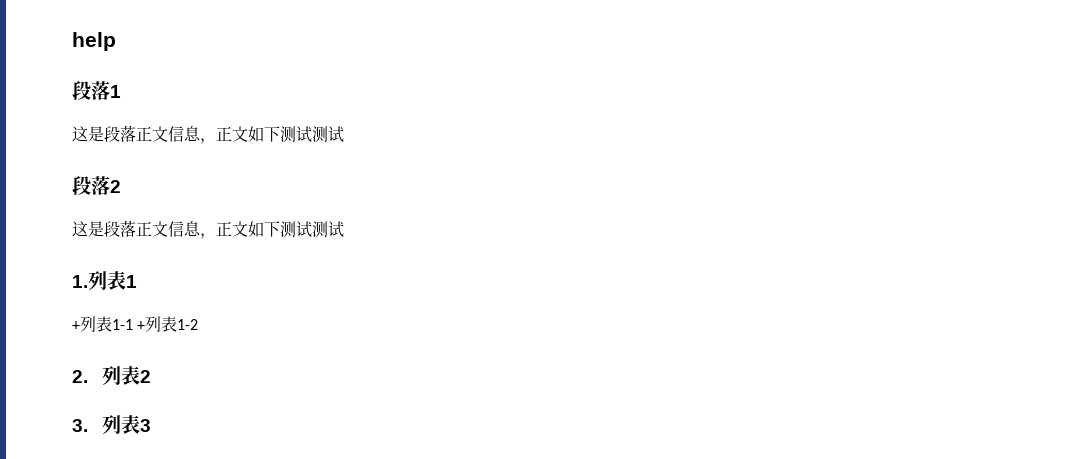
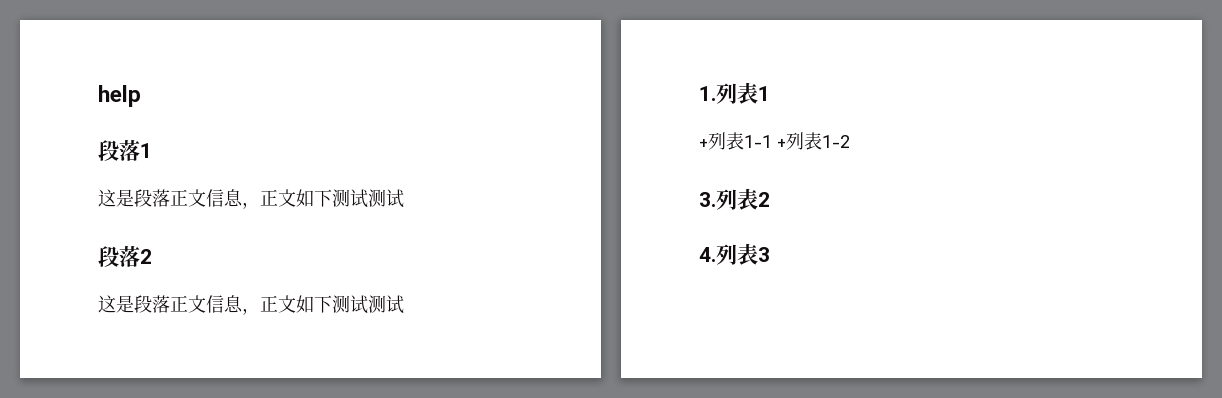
[72,370,88,383] 2. -> [699,192,716,207] 3.
[72,419,88,432] 3. -> [699,247,716,262] 4.

